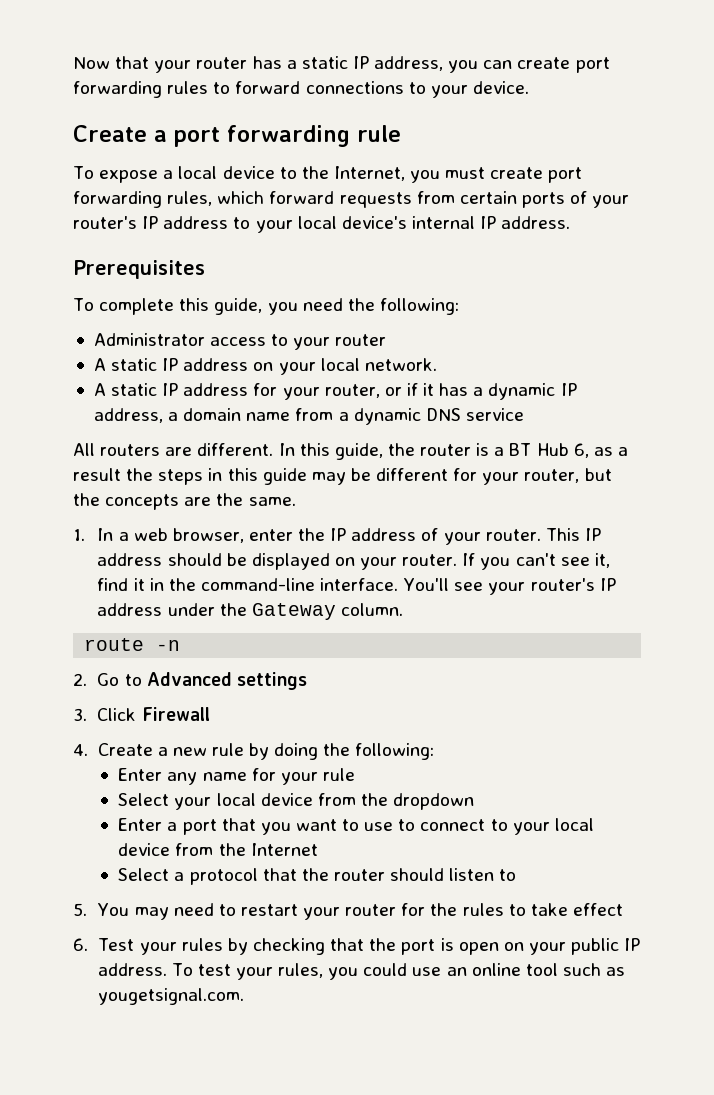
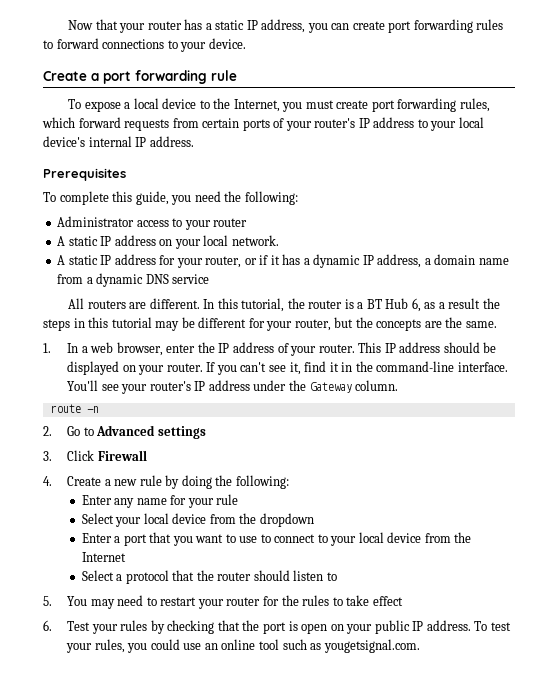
[334,443,383,460] guide, -> [241,298,285,312] tutorial,
[262,468,307,485] guide -> [111,317,152,328] tutorial

